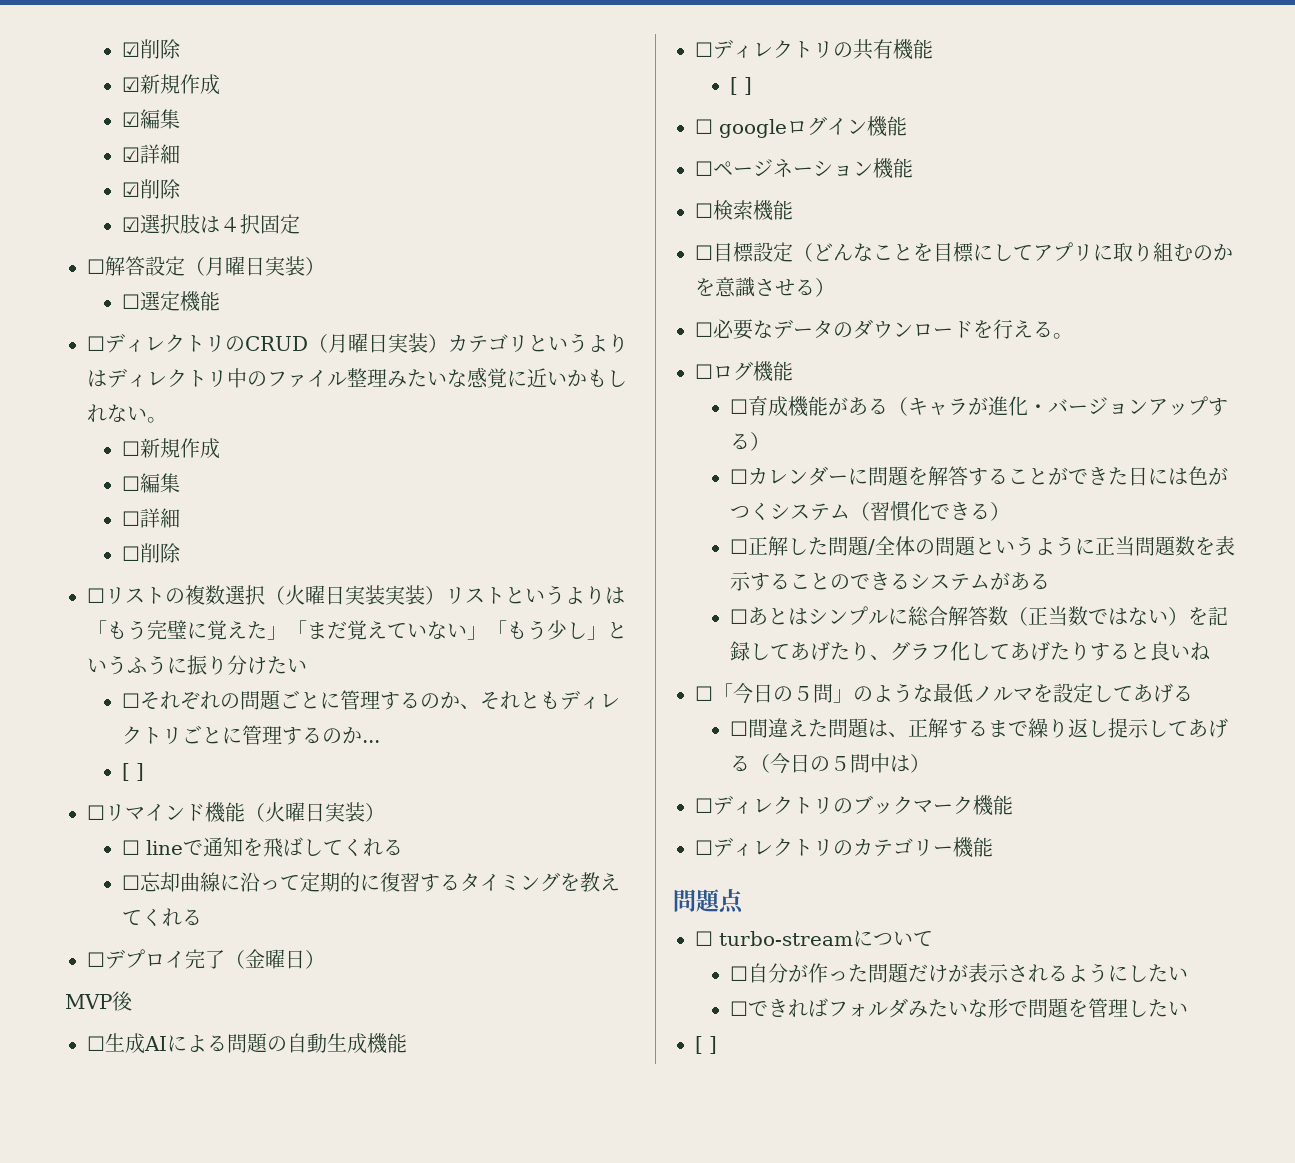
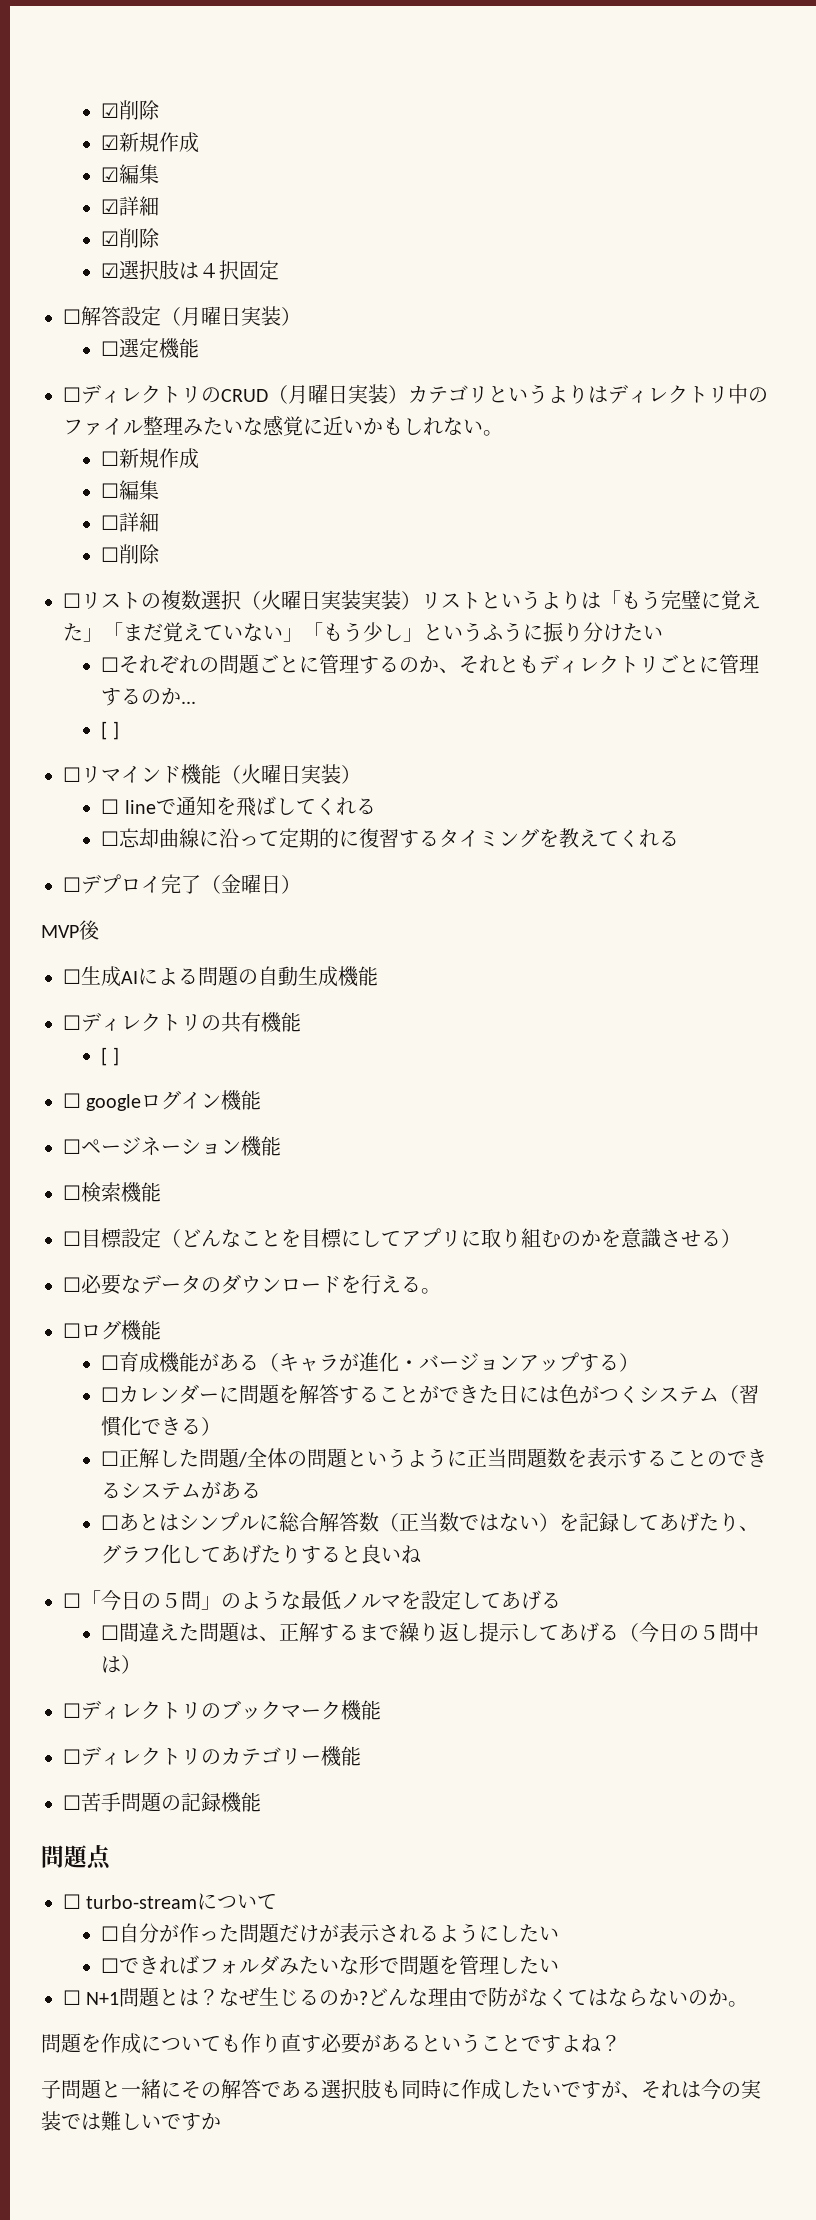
(993, 847) none -> [63,1792,261,1813] // ☐苦手問題の記録機能
[695,1036,717,1054] [ ] -> [63,1987,749,2007] [41,2033,621,2054] [41,2079,761,2100] [41,2111,221,2131] ☐ N+1問題とは？なぜ生じるのか?どんな理由で防がなくてはならないのか。 // 問題を作成についても作り直す必要があるということですよね？ // 子問題と一緒にその解答である選択肢も同時に作成したいですが、それは今の実装では難しいですか

